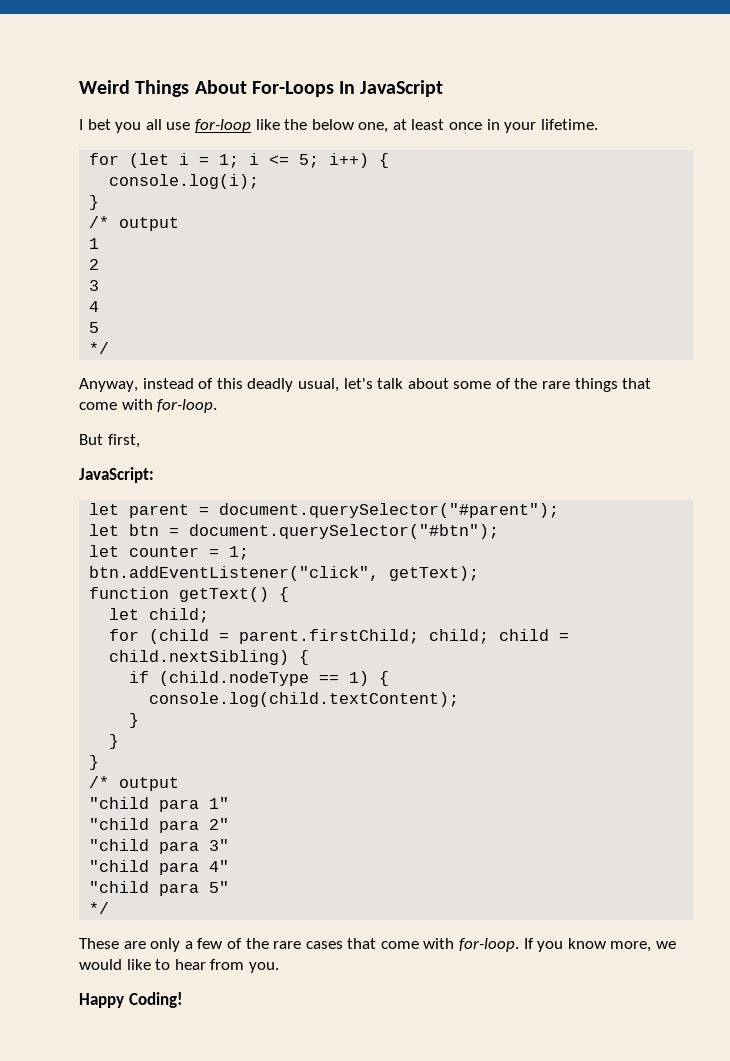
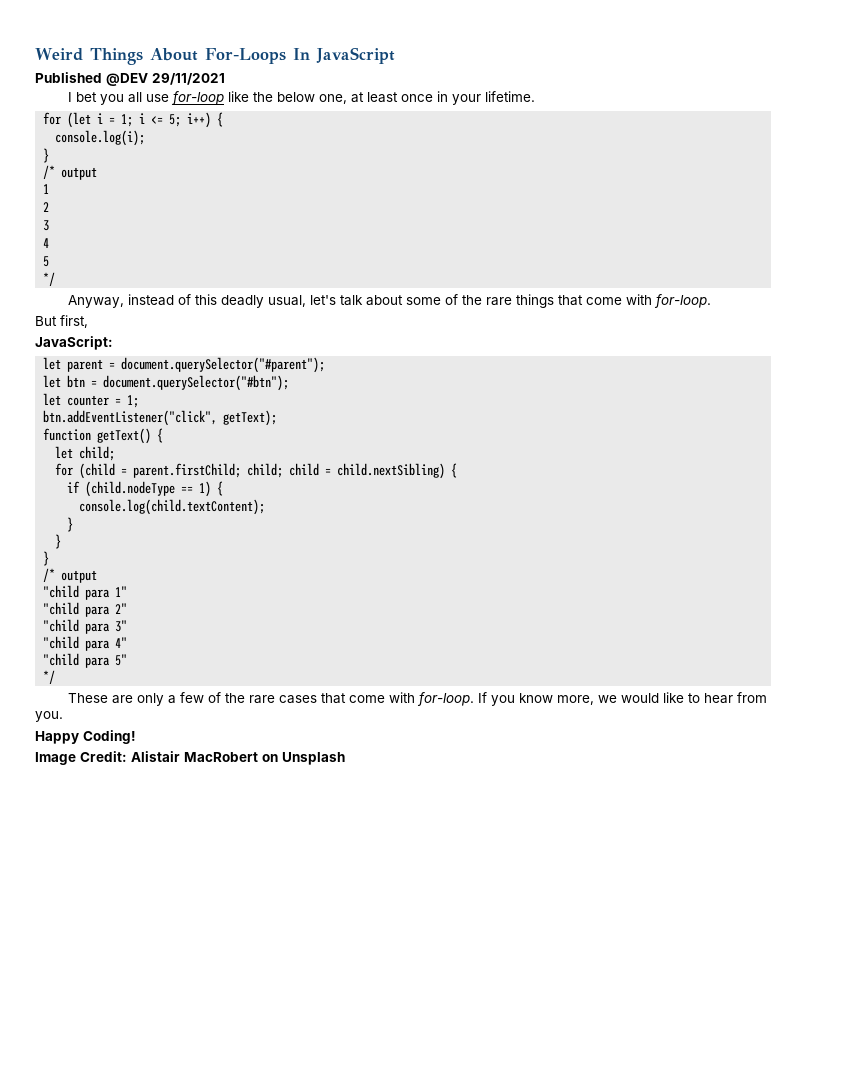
(444, 88) none -> [35,72,225,86] // Published @DEV 29/11/2021
(183, 1000) none -> [35,751,345,765] // Image Credit: Alistair MacRobert on Unsplash

